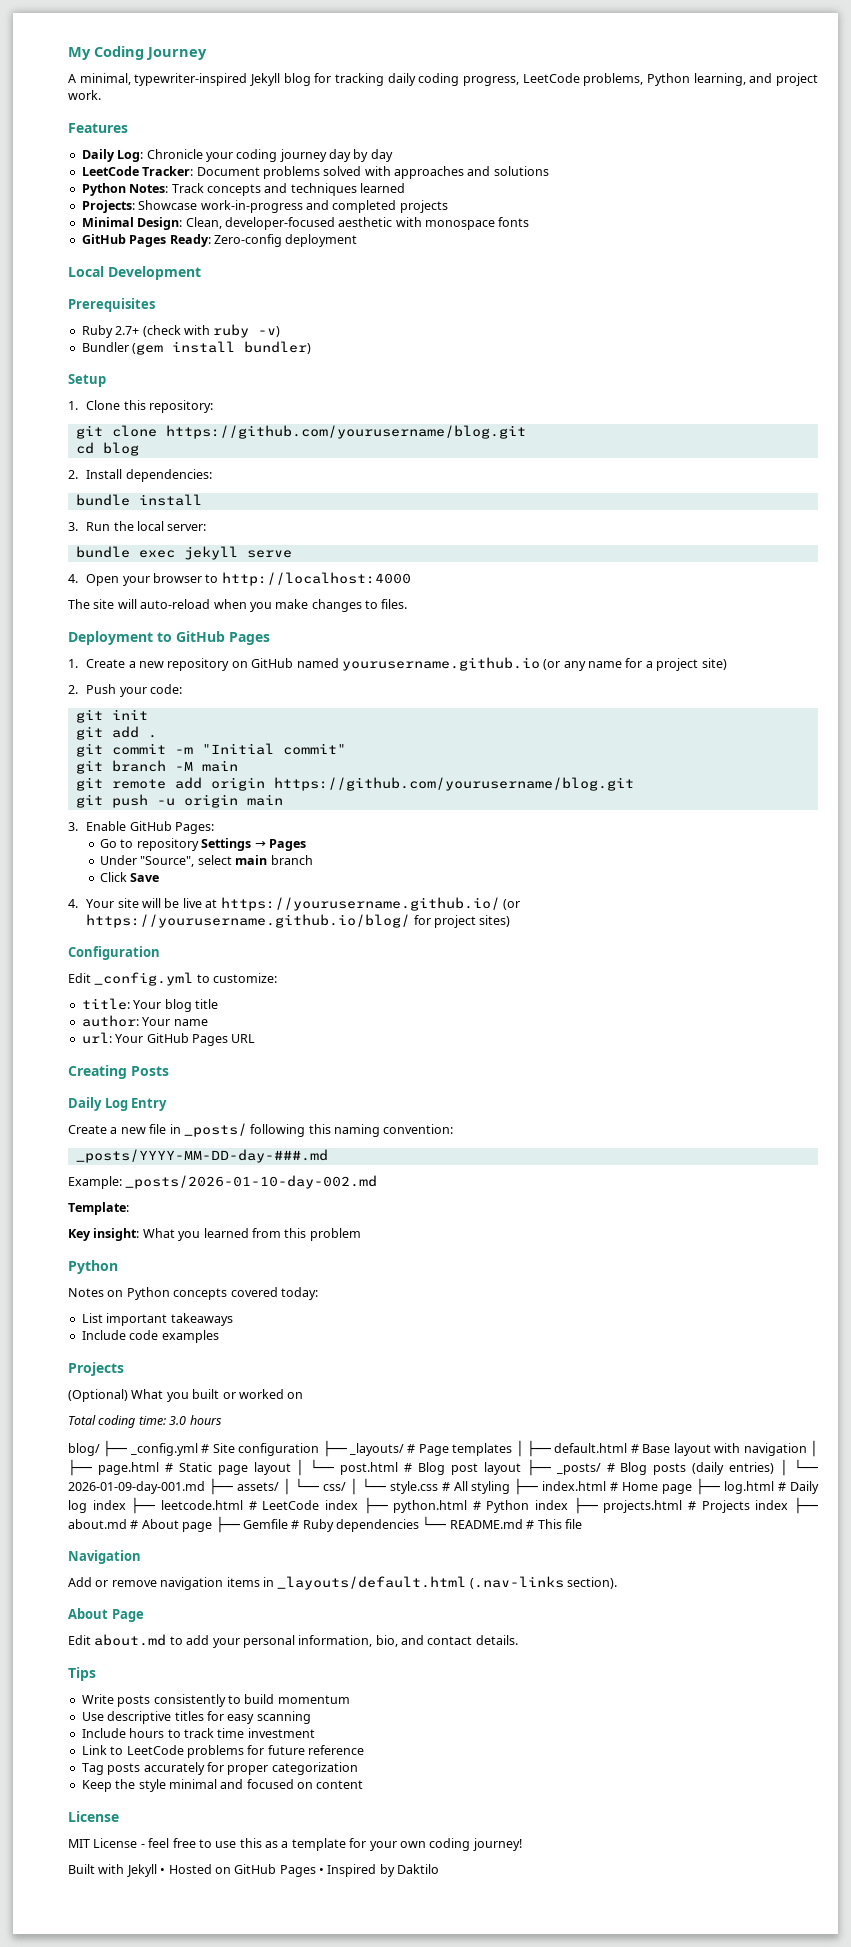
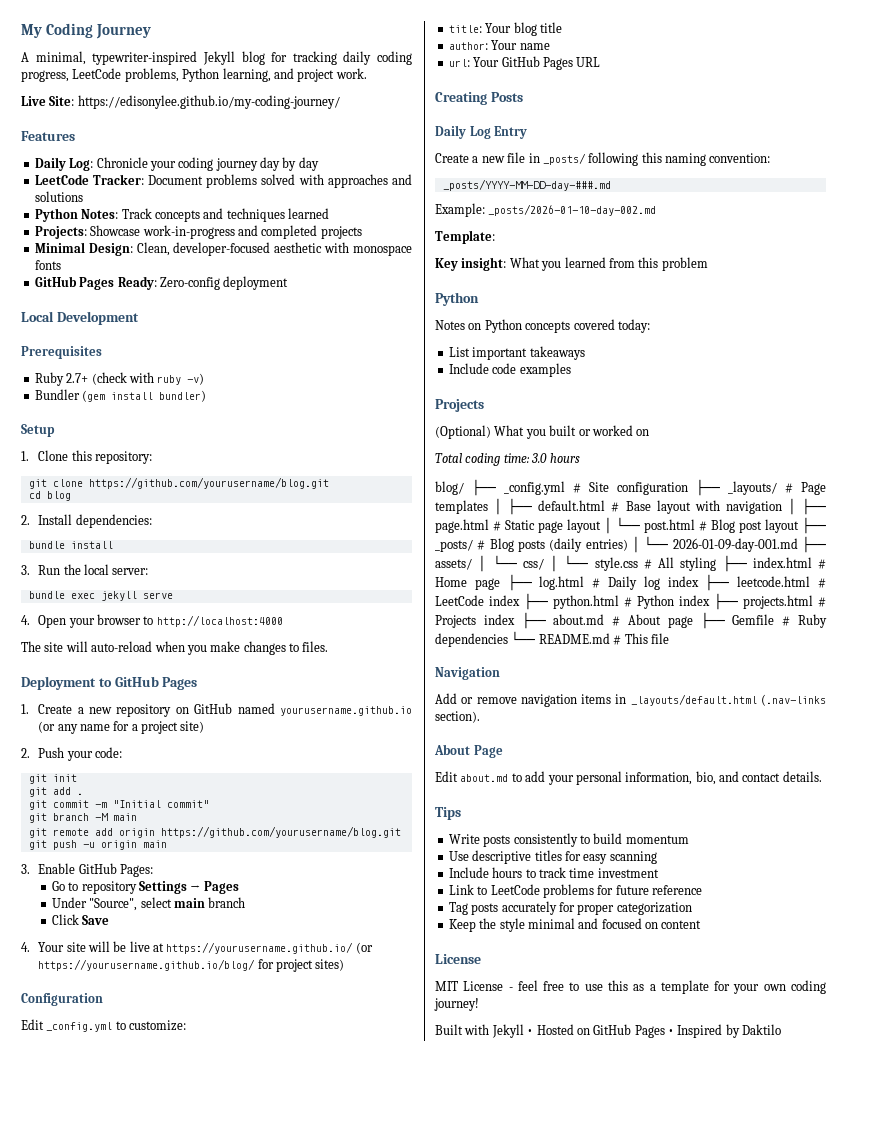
(101, 95) none -> [21,95,340,109] // Live Site: https://edisonylee.github.io/my-coding-journey/

